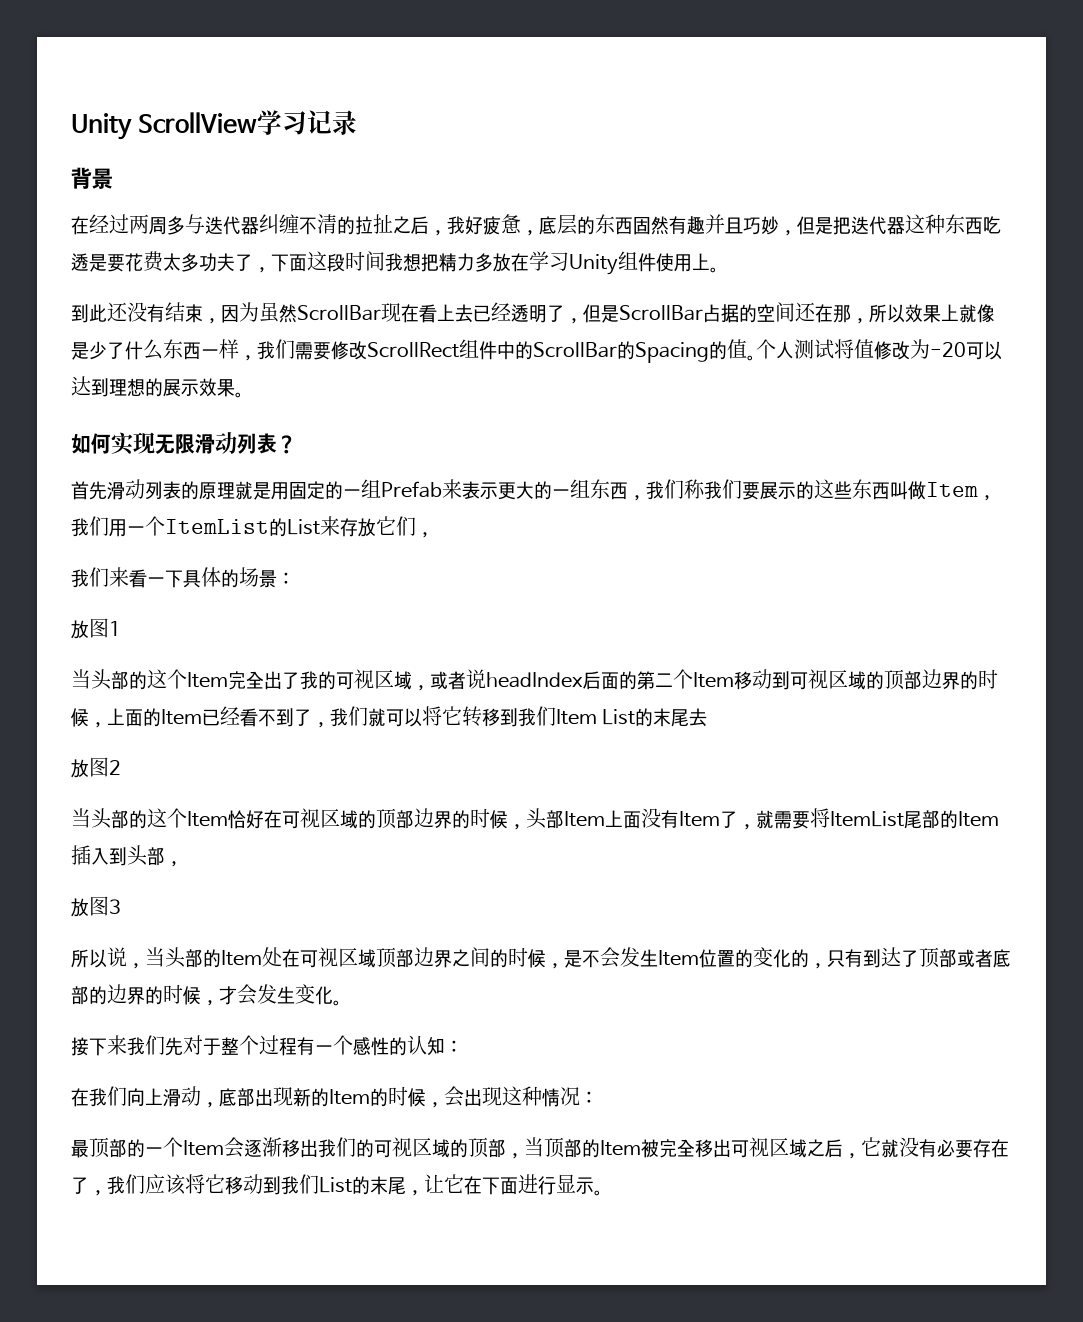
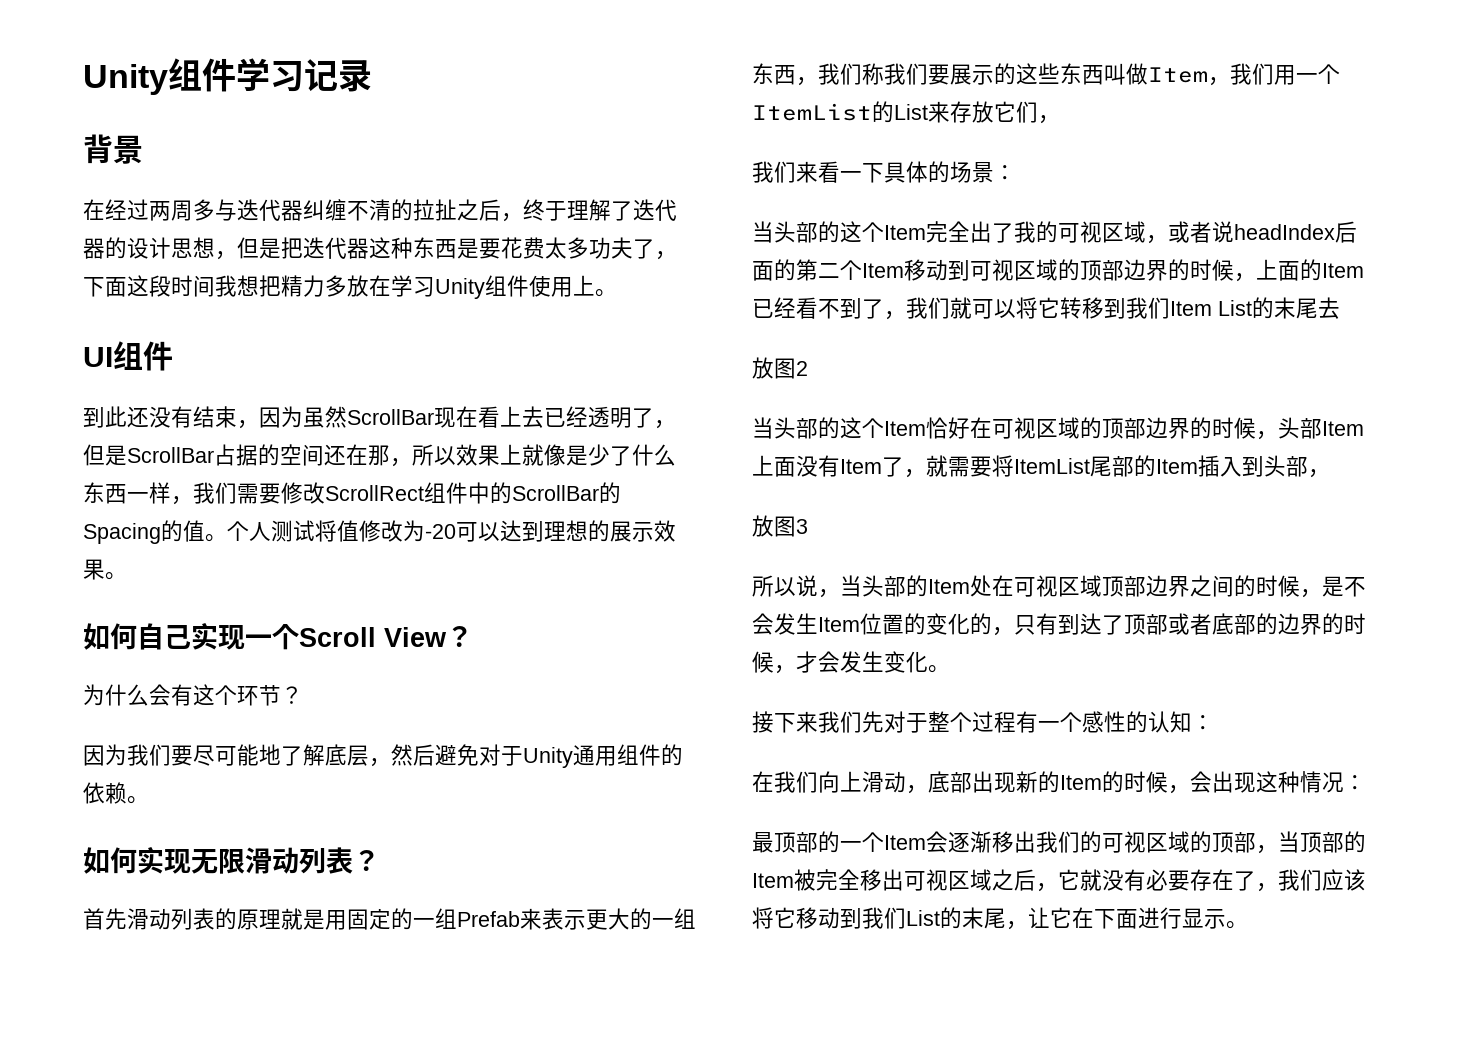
[71,112,257,140] Unity ScrollView -> [83,58,236,95] Unity组件
[447,214,779,236] 我好疲惫，底层的东西固然有趣并且巧妙 -> [523,199,677,221] [83,237,215,259] 终于理解了迭代器的设计思想
[983,216,1001,234] [71,253,89,271] 吃透 -> (457, 249) none
(719, 270) none -> [83,341,173,371] // UI组件
(244, 395) none -> [83,623,473,650] [83,684,303,706] [83,744,683,768] [83,782,149,804] // 如何自己实现一个Scroll View？ // 为什么会有这个环节？ // 因为我们要尽可能地了解底层，然后避免对于Unity通用组件的依赖。
[71,618,121,639] // 放图1 -> (1016, 172) none

